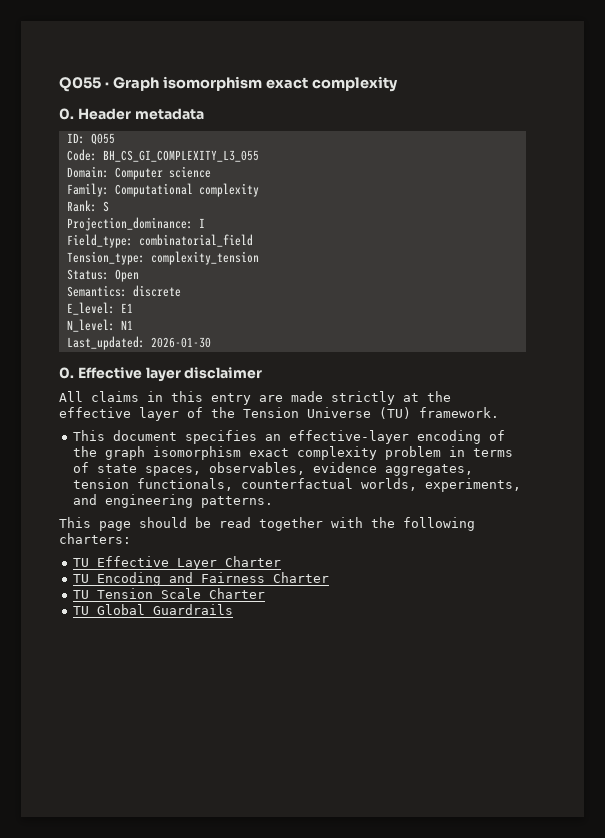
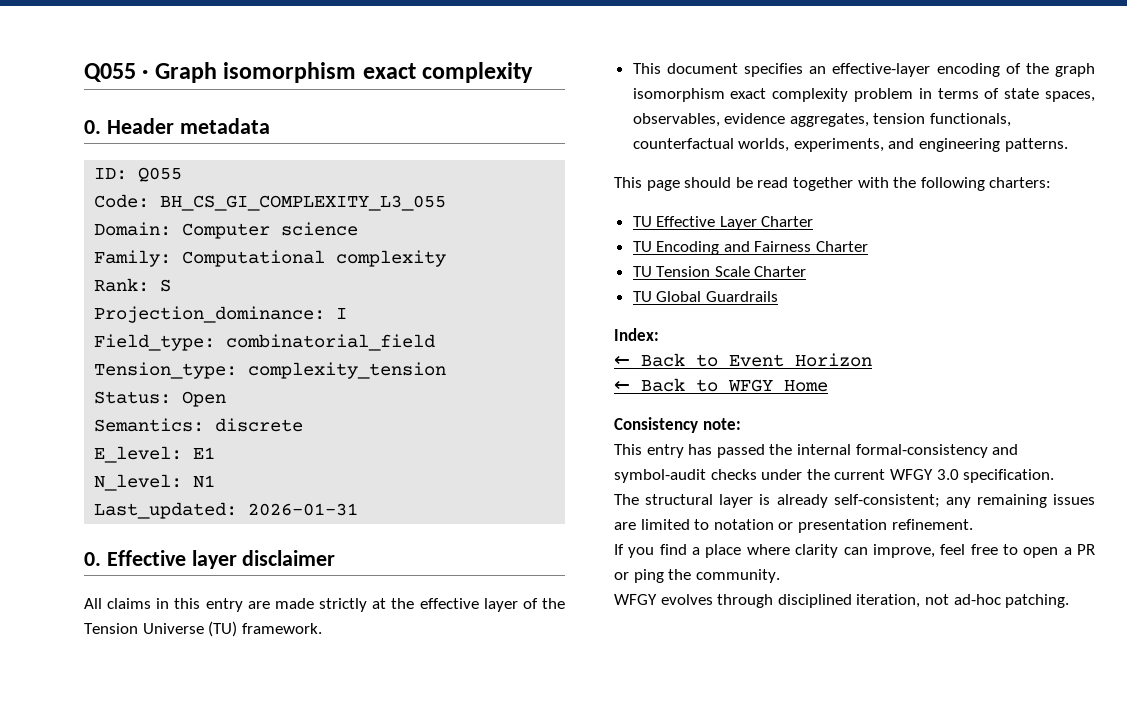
[150,337,211,348] 2026-01-30 -> [248,503,359,516] 2026-01-31
(233, 609) none -> [614,328,659,341] [614,353,872,367] [614,378,828,392] [614,417,741,433] [614,444,1019,458] [614,469,1055,483] [614,494,1095,508] [614,519,973,533] [614,544,1095,558] [614,569,780,583] [614,594,1070,608] // Index: // ← Back to Event Horizon // ← Back to WFGY Home // Consistency note: // This entry has passed the internal formal-consistency and symbol-audit checks under the current WFGY 3.0 specification. // The structural layer is already self-consistent; any remaining issues are limited to notation or presentation refinement. // If you find a place where clarity can improve, feel free to open a PR or ping the community. // WFGY evolves through disciplined iteration, not ad-hoc patching.

